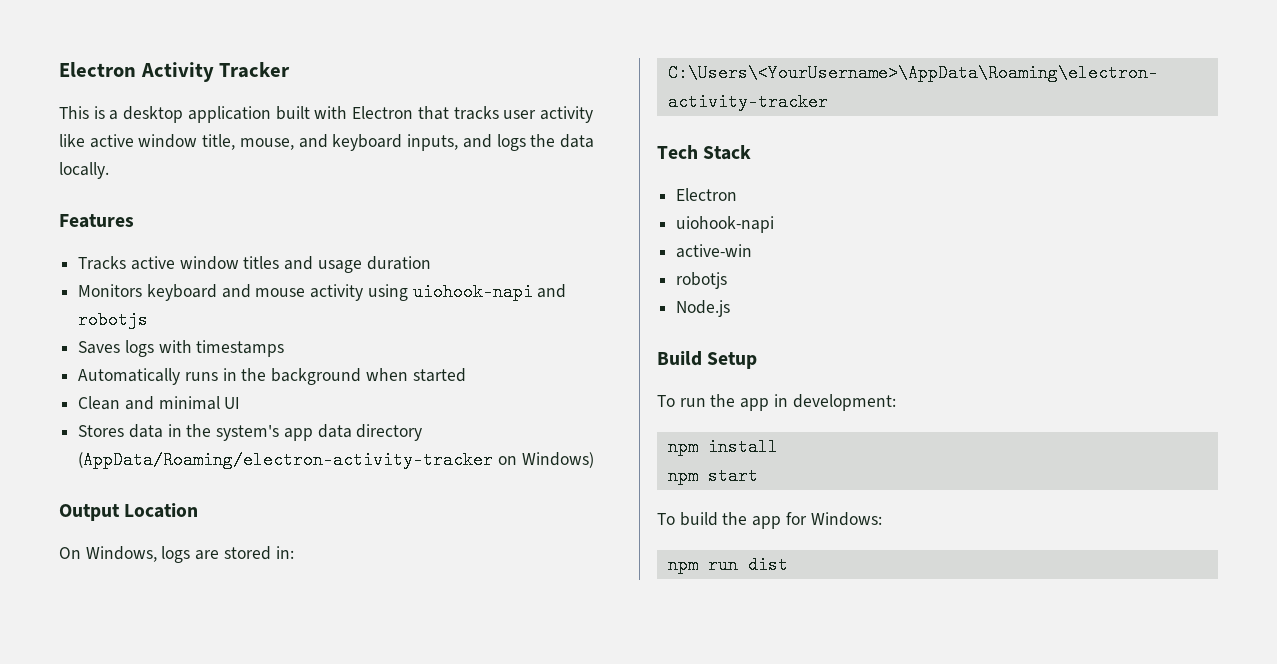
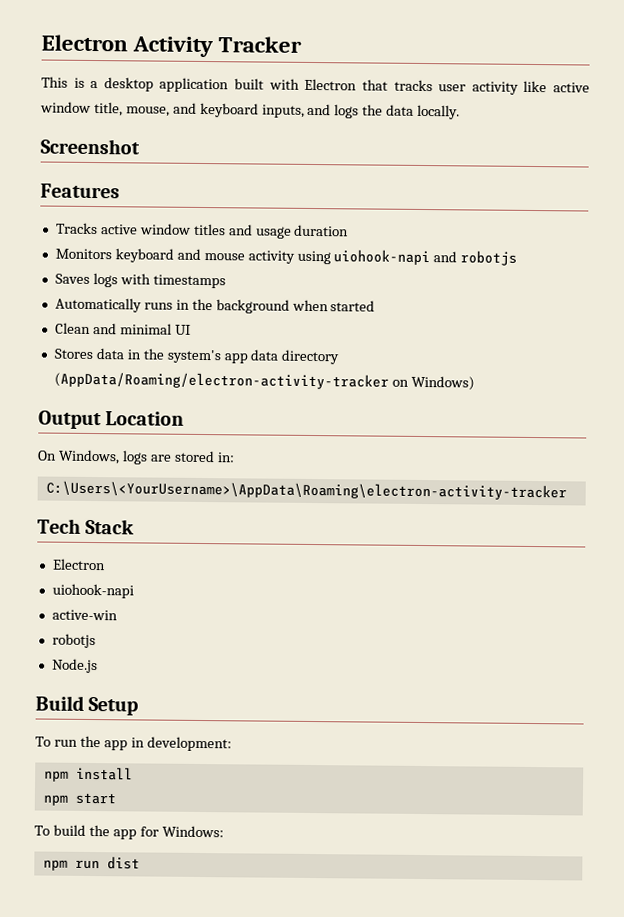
(109, 170) none -> [40,138,140,155] // Screenshot

